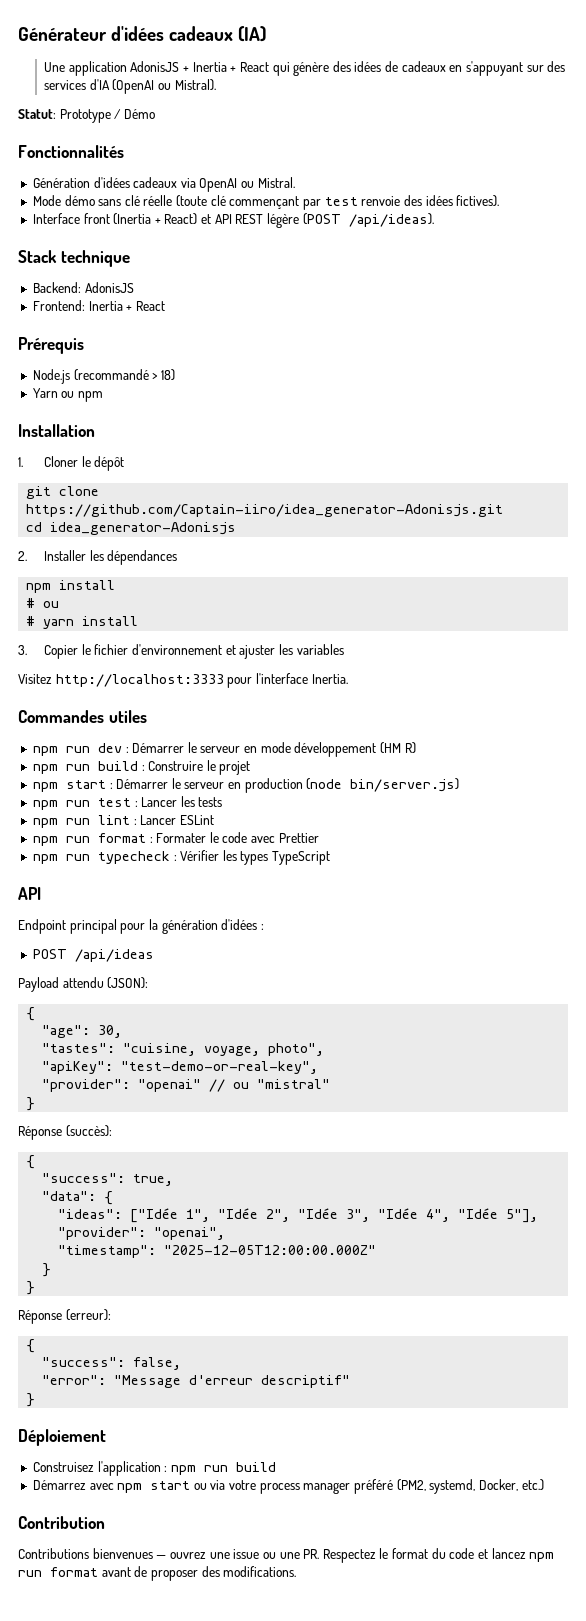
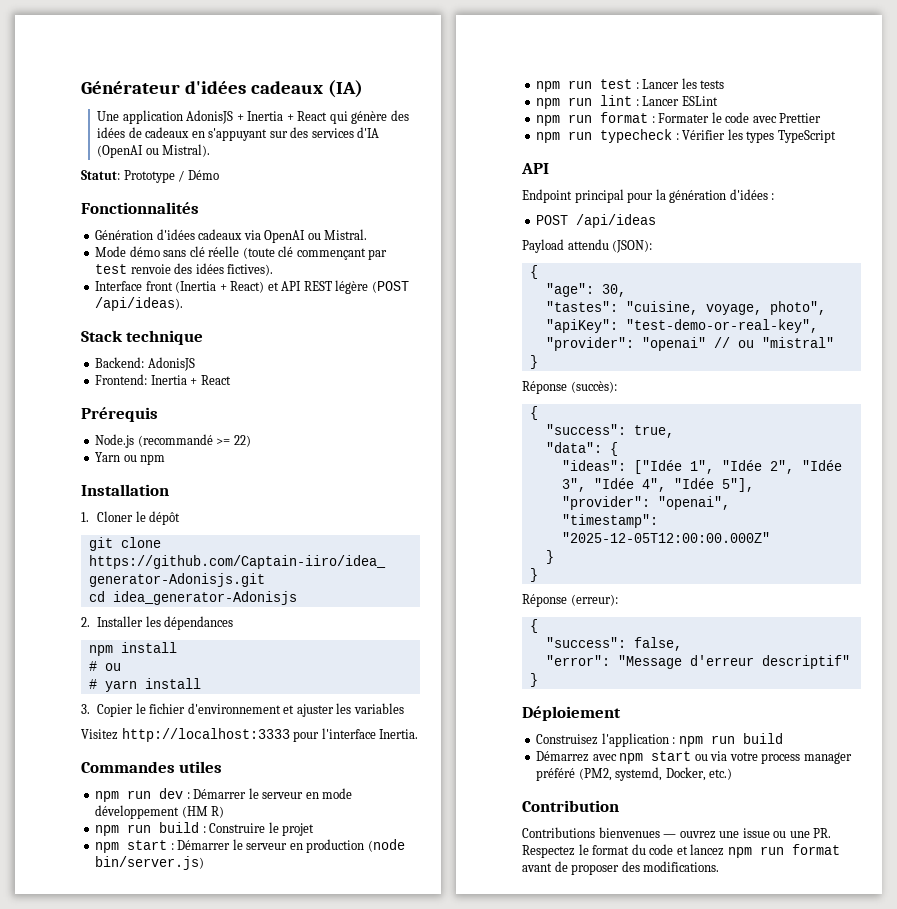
[152,369,175,381] > 18) -> [216,435,251,447] >= 22)

